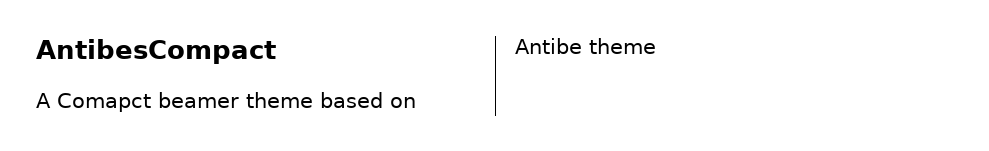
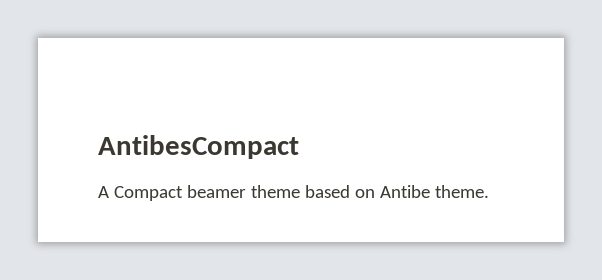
[57,93,151,112] Comapct -> [113,186,183,201] Compact
[589,38,656,54] theme -> [434,185,489,198] theme.

